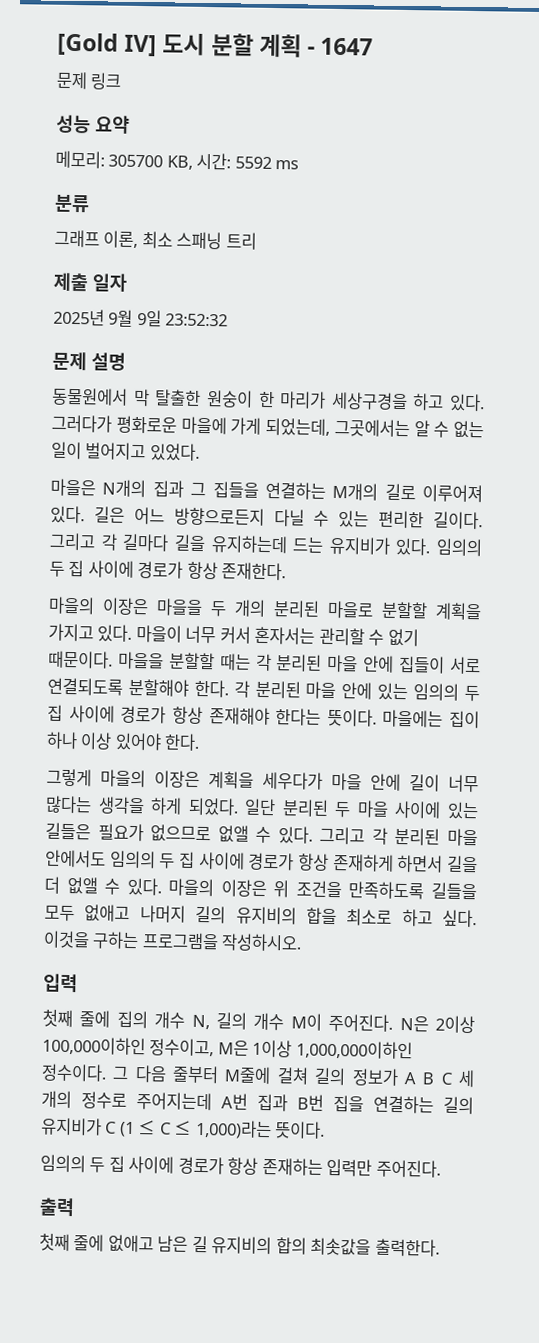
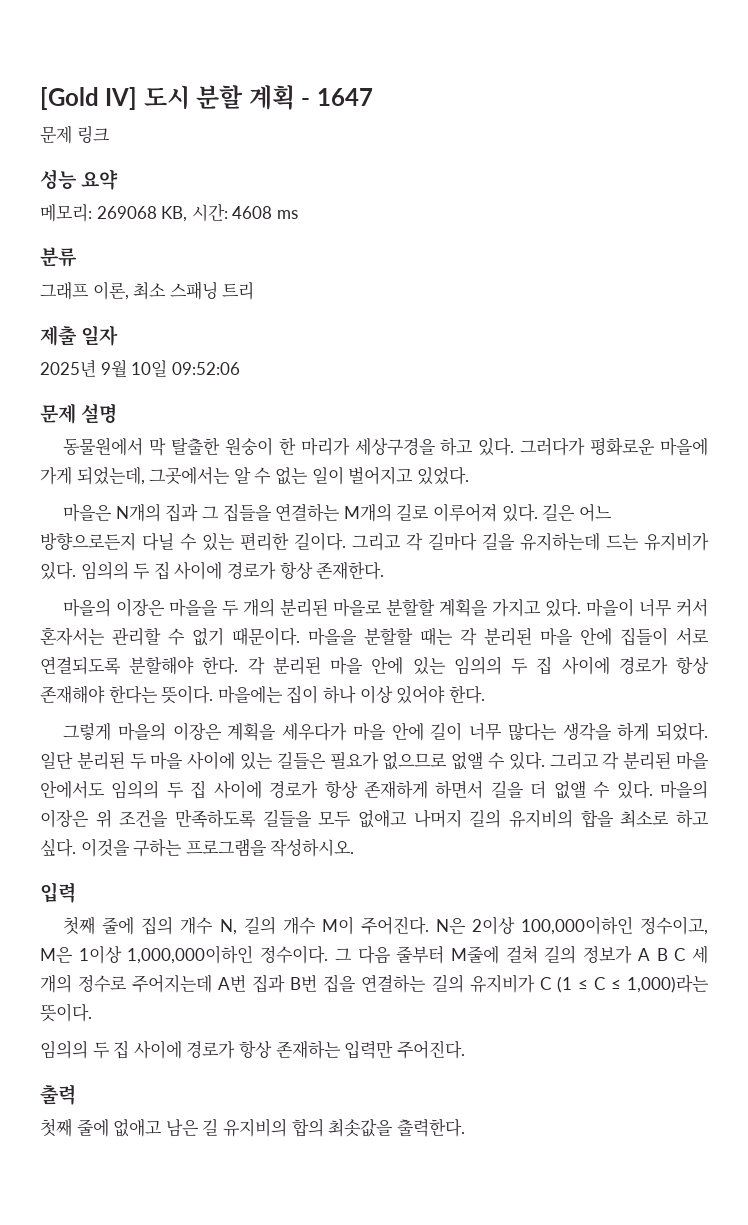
[108,154,164,168] 305700 -> [96,206,157,219] 269068
[234,156,272,169] 5592 -> [232,206,273,219] 4608
[136,309,229,328] 9일 23:52:32 -> [131,360,240,377] 10일 09:52:06

